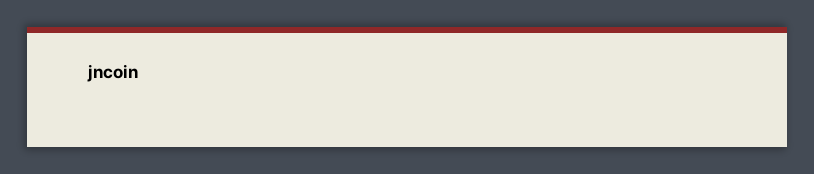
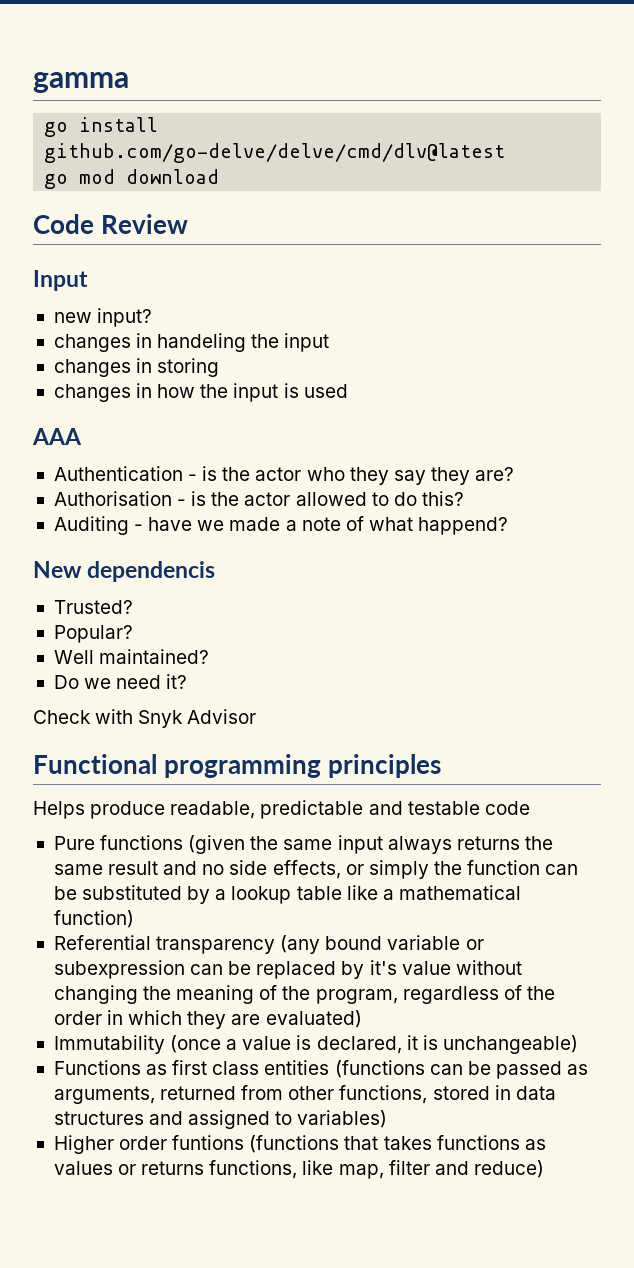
[87,64,138,82] jncoin -> [33,72,129,93] [44,117,159,137] [44,143,506,163] [44,169,220,189] [33,214,189,234] [33,270,88,291] [53,308,153,327] [53,333,330,352] [53,358,220,377] [53,383,348,402] [32,428,82,445] [53,466,515,485] [53,491,464,506] [53,516,509,535] [33,561,216,582] [53,600,133,614] [53,625,133,643] [53,649,210,664] [53,674,188,689] [33,709,257,728] [33,754,442,778] [33,800,530,819] [53,835,553,854] [53,860,579,879] [53,885,521,904] [53,910,134,928] [53,935,484,954] [53,960,522,979] [53,985,555,1004] [53,1010,362,1029] [53,1035,578,1054] [53,1060,589,1079] [53,1085,556,1104] [53,1110,388,1129] [53,1135,546,1154] [53,1160,544,1179] gamma // go install github.com/go-delve/delve/cmd/dlv@latest // go mod download // Code Review // Input // new input? // changes in handeling the input // changes in storing // changes in how the input is used // AAA // Authentication - is the actor who they say they are? // Authorisation - is the actor allowed to do this? // Auditing - have we made a note of what happend? // New dependencis // Trusted? // Popular? // Well maintained? // Do we need it? // Check with Snyk Advisor // Functional programming principles // Helps produce readable, predictable and testable code // Pure functions (given the same input always returns the same result and no side effects, or simply the function can be substituted by a lookup table like a mathematical function) // Referential transparency (any bound variable or subexpression can be replaced by it's value without changing the meaning of the program, regardless of the order in which they are evaluated) // Immutability (once a value is declared, it is unchangeable) // Functions as first class entities (functions can be passed as arguments, returned from other functions, stored in data structures and assigned to variables) // Higher order funtions (functions that takes functions as values or returns functions, like map, filter and reduce)

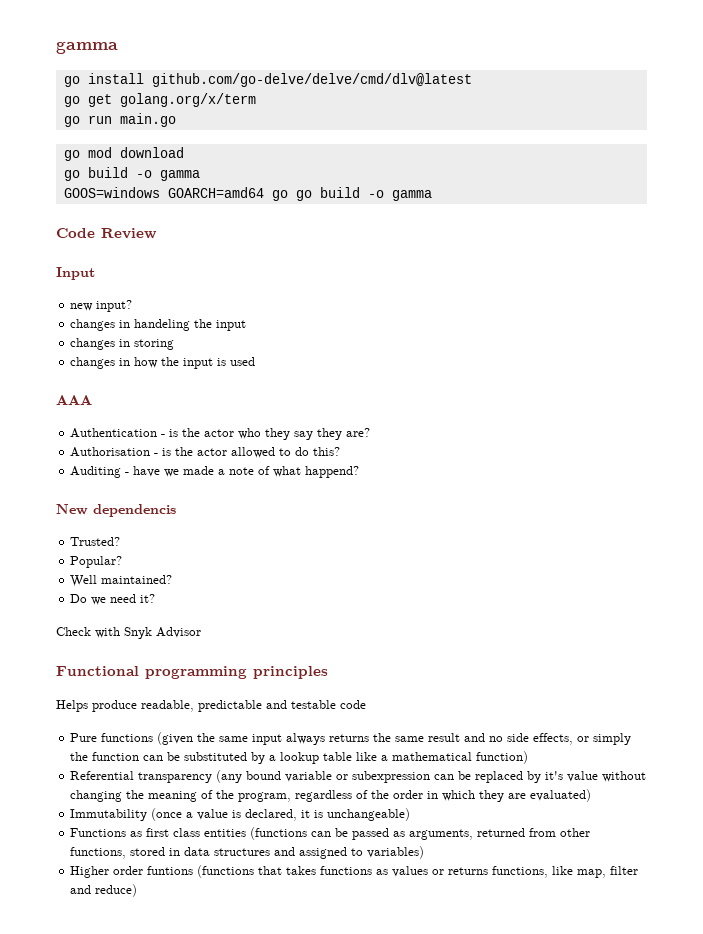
[79,169,220,184] mod download -> [87,93,256,107] [63,113,176,127] [63,147,184,161] [63,167,200,181] [63,187,432,201] get golang.org/x/term // go run main.go // go mod download // go build -o gamma // GOOS=windows GOARCH=amd64 go go build -o gamma

